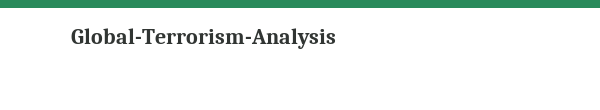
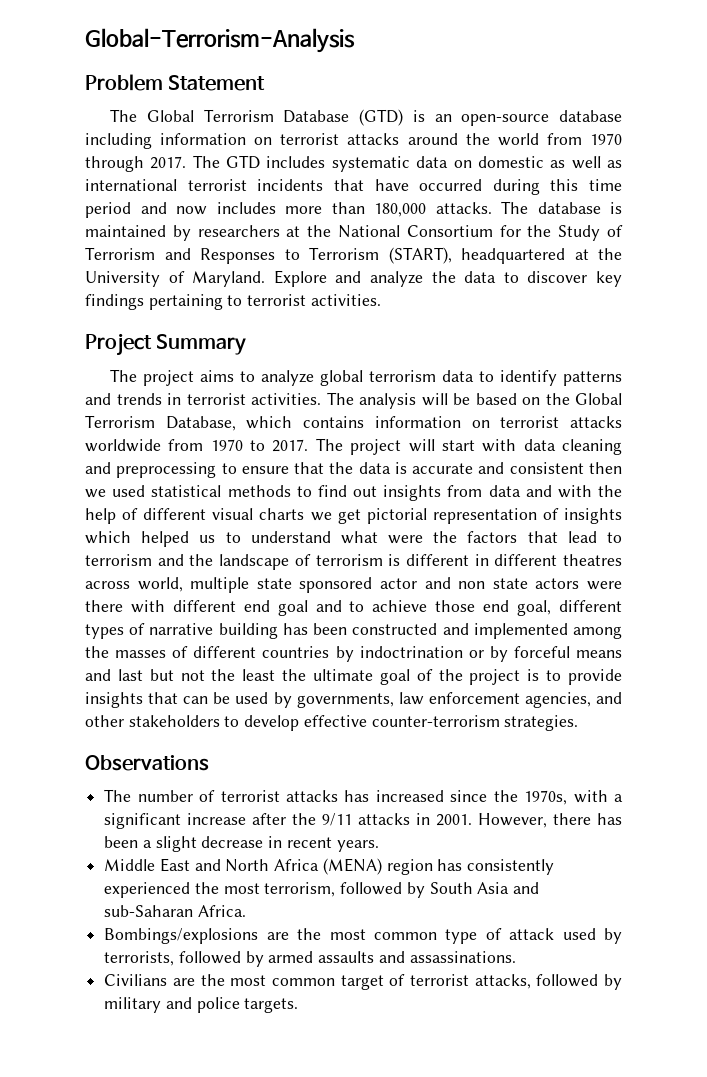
(336, 38) none -> [85,74,266,91] [110,109,622,126] [85,133,622,149] [85,155,623,172] [85,179,622,195] [85,201,622,218] [85,225,623,241] [85,247,622,264] [85,270,623,287] [85,294,381,310] [85,333,247,356] [110,369,622,386] [85,392,622,409] [85,415,622,431] [85,438,623,455] [85,462,622,478] [85,485,622,501] [85,508,623,524] [85,531,622,547] [85,554,622,570] [85,577,623,593] [85,600,623,616] [85,623,622,639] [85,646,623,662] [85,669,622,685] [85,692,622,708] [85,715,579,731] [85,755,209,771] [104,789,623,805] [104,813,623,829] [104,836,379,852] [104,858,555,875] [104,882,540,898] [104,905,246,917] [104,928,623,944] [104,951,516,967] [104,974,622,990] [104,997,299,1013] // Problem Statement // The Global Terrorism Database (GTD) is an open-source database including information on terrorist attacks around the world from 1970 through 2017. The GTD includes systematic data on domestic as well as international terrorist incidents that have occurred during this time period and now includes more than 180,000 attacks. The database is maintained by researchers at the National Consortium for the Study of Terrorism and Responses to Terrorism (START), headquartered at the University of Maryland. Explore and analyze the data to discover key findings pertaining to terrorist activities. // Project Summary // The project aims to analyze global terrorism data to identify patterns and trends in terrorist activities. The analysis will be based on the Global Terrorism Database, which contains information on terrorist attacks worldwide from 1970 to 2017. The project will start with data cleaning and preprocessing to ensure that the data is accurate and consistent then we used statistical methods to find out insights from data and with the help of different visual charts we get pictorial representation of insights which helped us to understand what were the factors that lead to terrorism and the landscape of terrorism is different in different theatres across world, multiple state sponsored actor and non state actors were there with different end goal and to achieve those end goal, different types of narrative building has been constructed and implemented among the masses of different countries by indoctrination or by forceful means and last but not the least the ultimate goal of the project is to provide insights that can be used by governments, law enforcement agencies, and other stakeholders to develop effective counter-terrorism strategies. // Observations // The number of terrorist attacks has increased since the 1970s, with a significant increase after the 9/11 attacks in 2001. However, there has been a slight decrease in recent years. // Middle East and North Africa (MENA) region has consistently experienced the most terrorism, followed by South Asia and sub-Saharan Africa. // Bombings/explosions are the most common type of attack used by terrorists, followed by armed assaults and assassinations. // Civilians are the most common target of terrorist attacks, followed by military and police targets.

